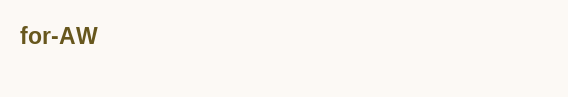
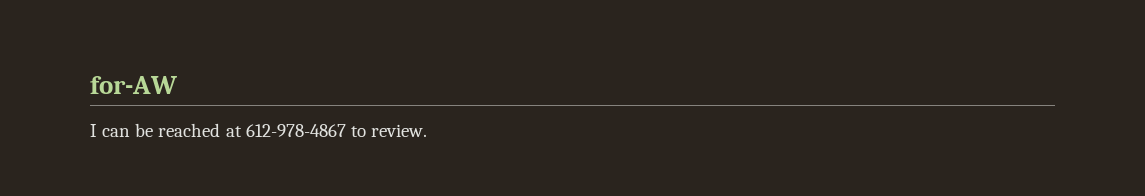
(98, 35) none -> [90,123,427,137] // I can be reached at 612-978-4867 to review.

